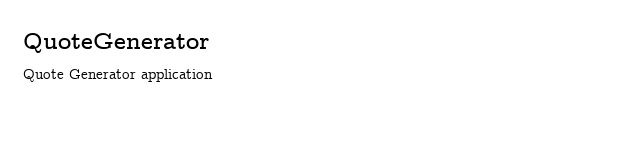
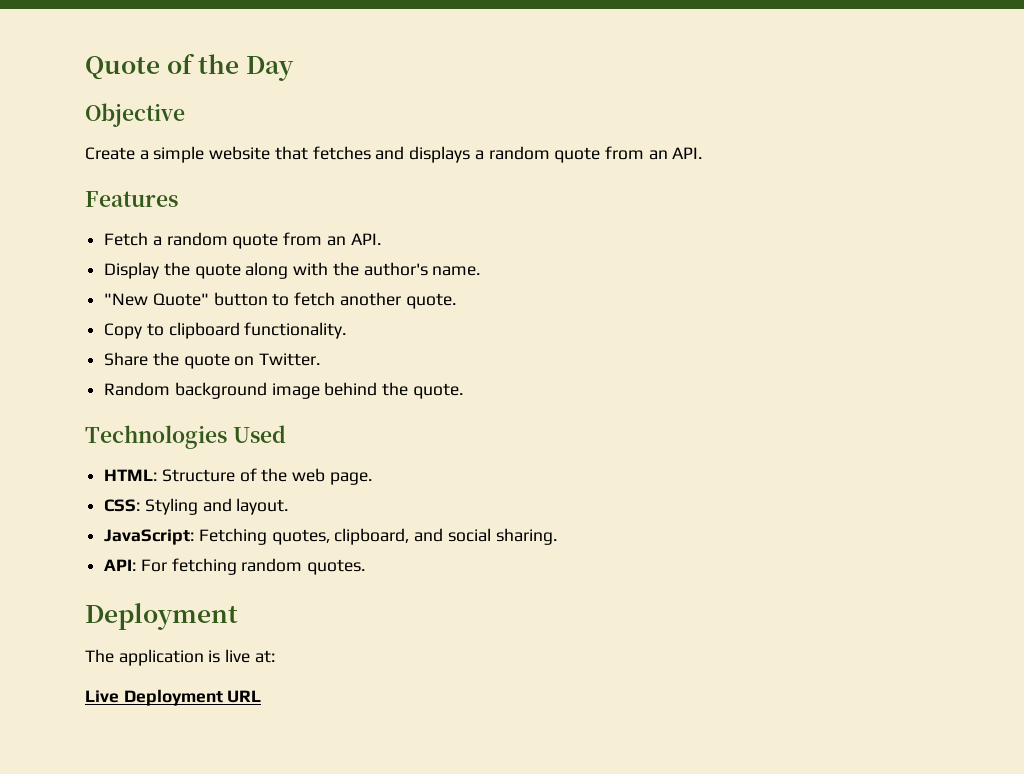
[23,33,209,53] [23,69,213,82] QuoteGenerator // Quote Generator application -> [85,53,294,81] [85,103,185,127] [85,146,703,163] [85,191,178,207] [104,232,381,249] [104,262,481,279] [104,292,456,309] [104,322,347,339] [104,352,321,369] [104,382,463,399] [85,425,286,449] [104,468,372,485] [104,498,289,515] [104,528,557,545] [104,558,366,575] [85,603,238,630] [85,649,275,666] [85,689,262,706] Quote of the Day // Objective // Create a simple website that fetches and displays a random quote from an API. // Features // Fetch a random quote from an API. // Display the quote along with the author's name. // "New Quote" button to fetch another quote. // Copy to clipboard functionality. // Share the quote on Twitter. // Random background image behind the quote. // Technologies Used // HTML: Structure of the web page. // CSS: Styling and layout. // JavaScript: Fetching quotes, clipboard, and social sharing. // API: For fetching random quotes. // Deployment // The application is live at: // Live Deployment URL

